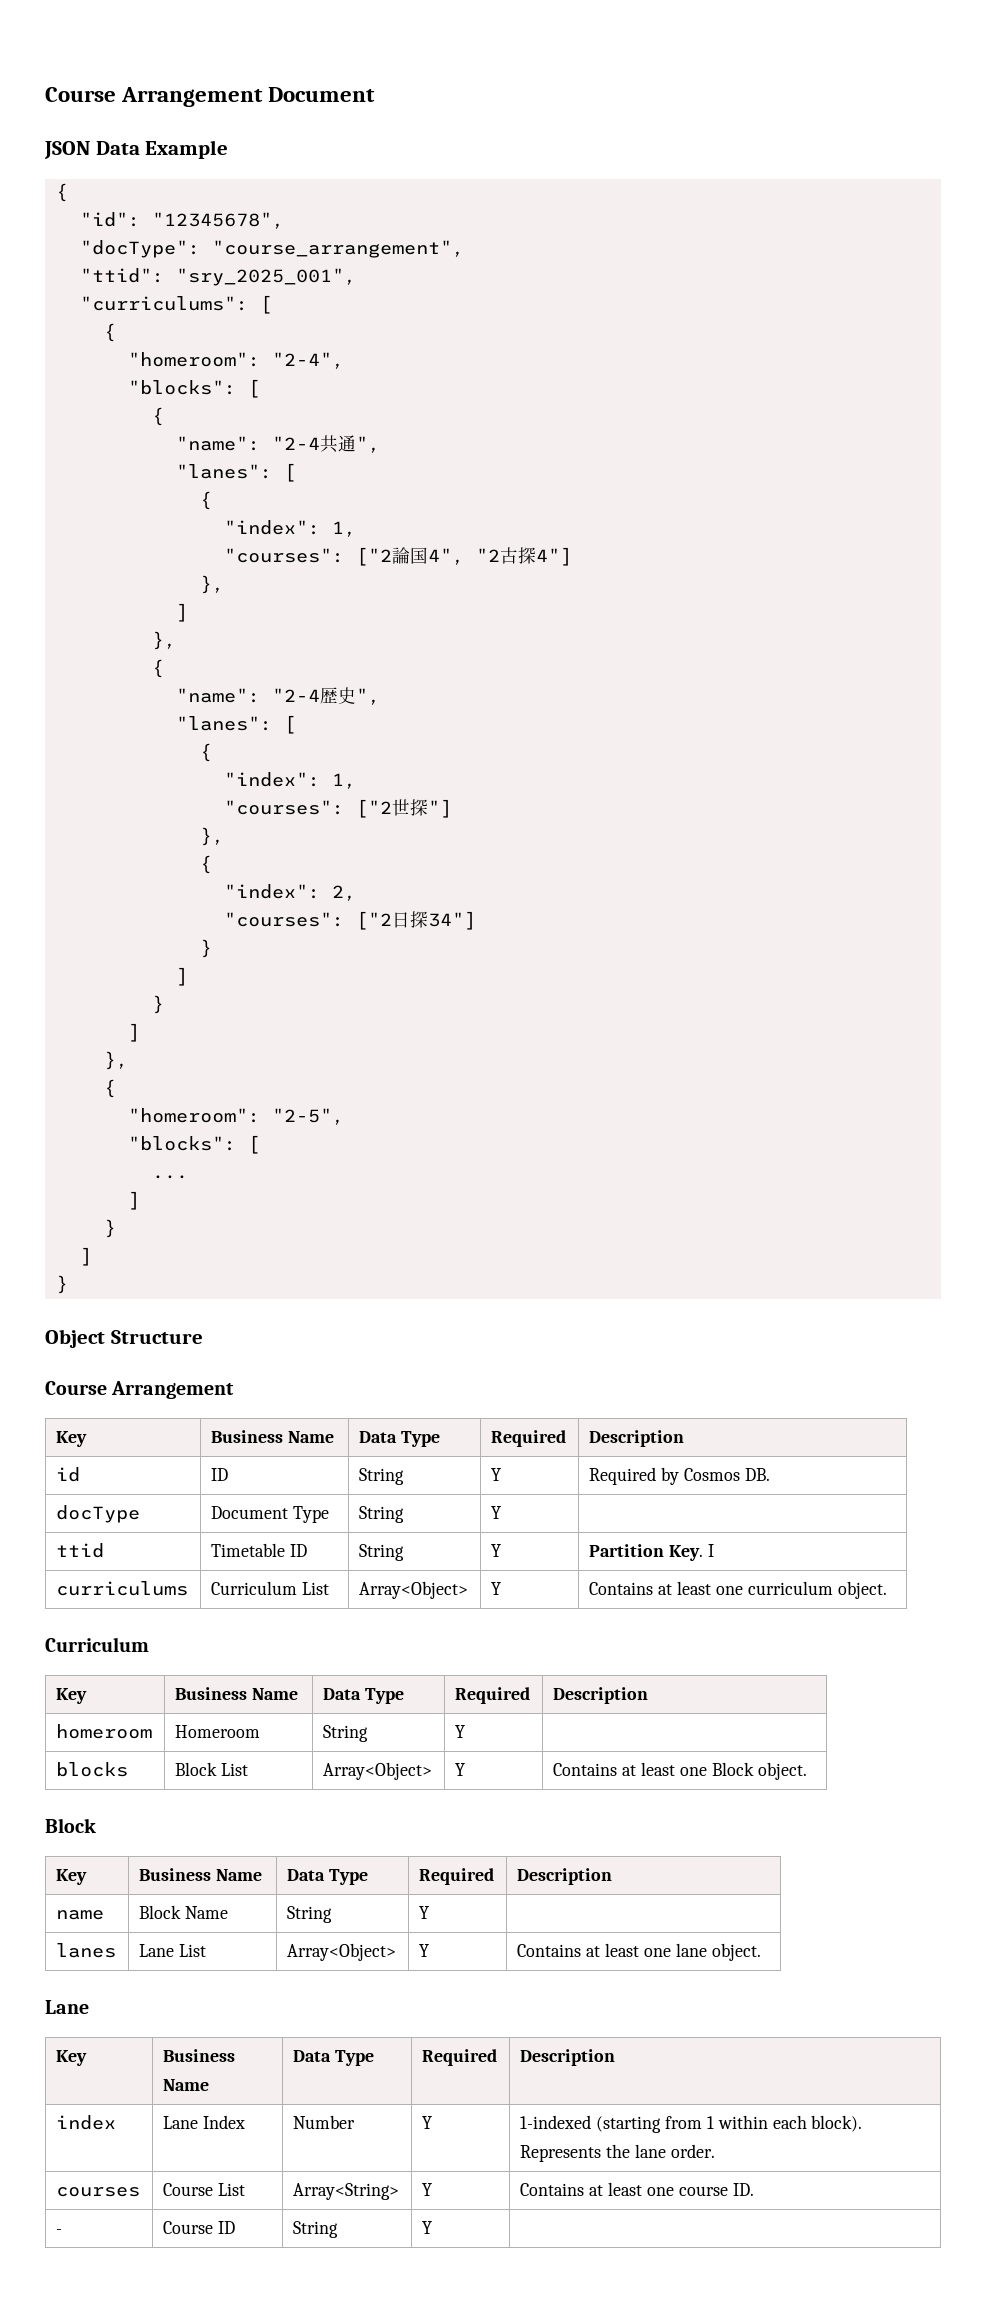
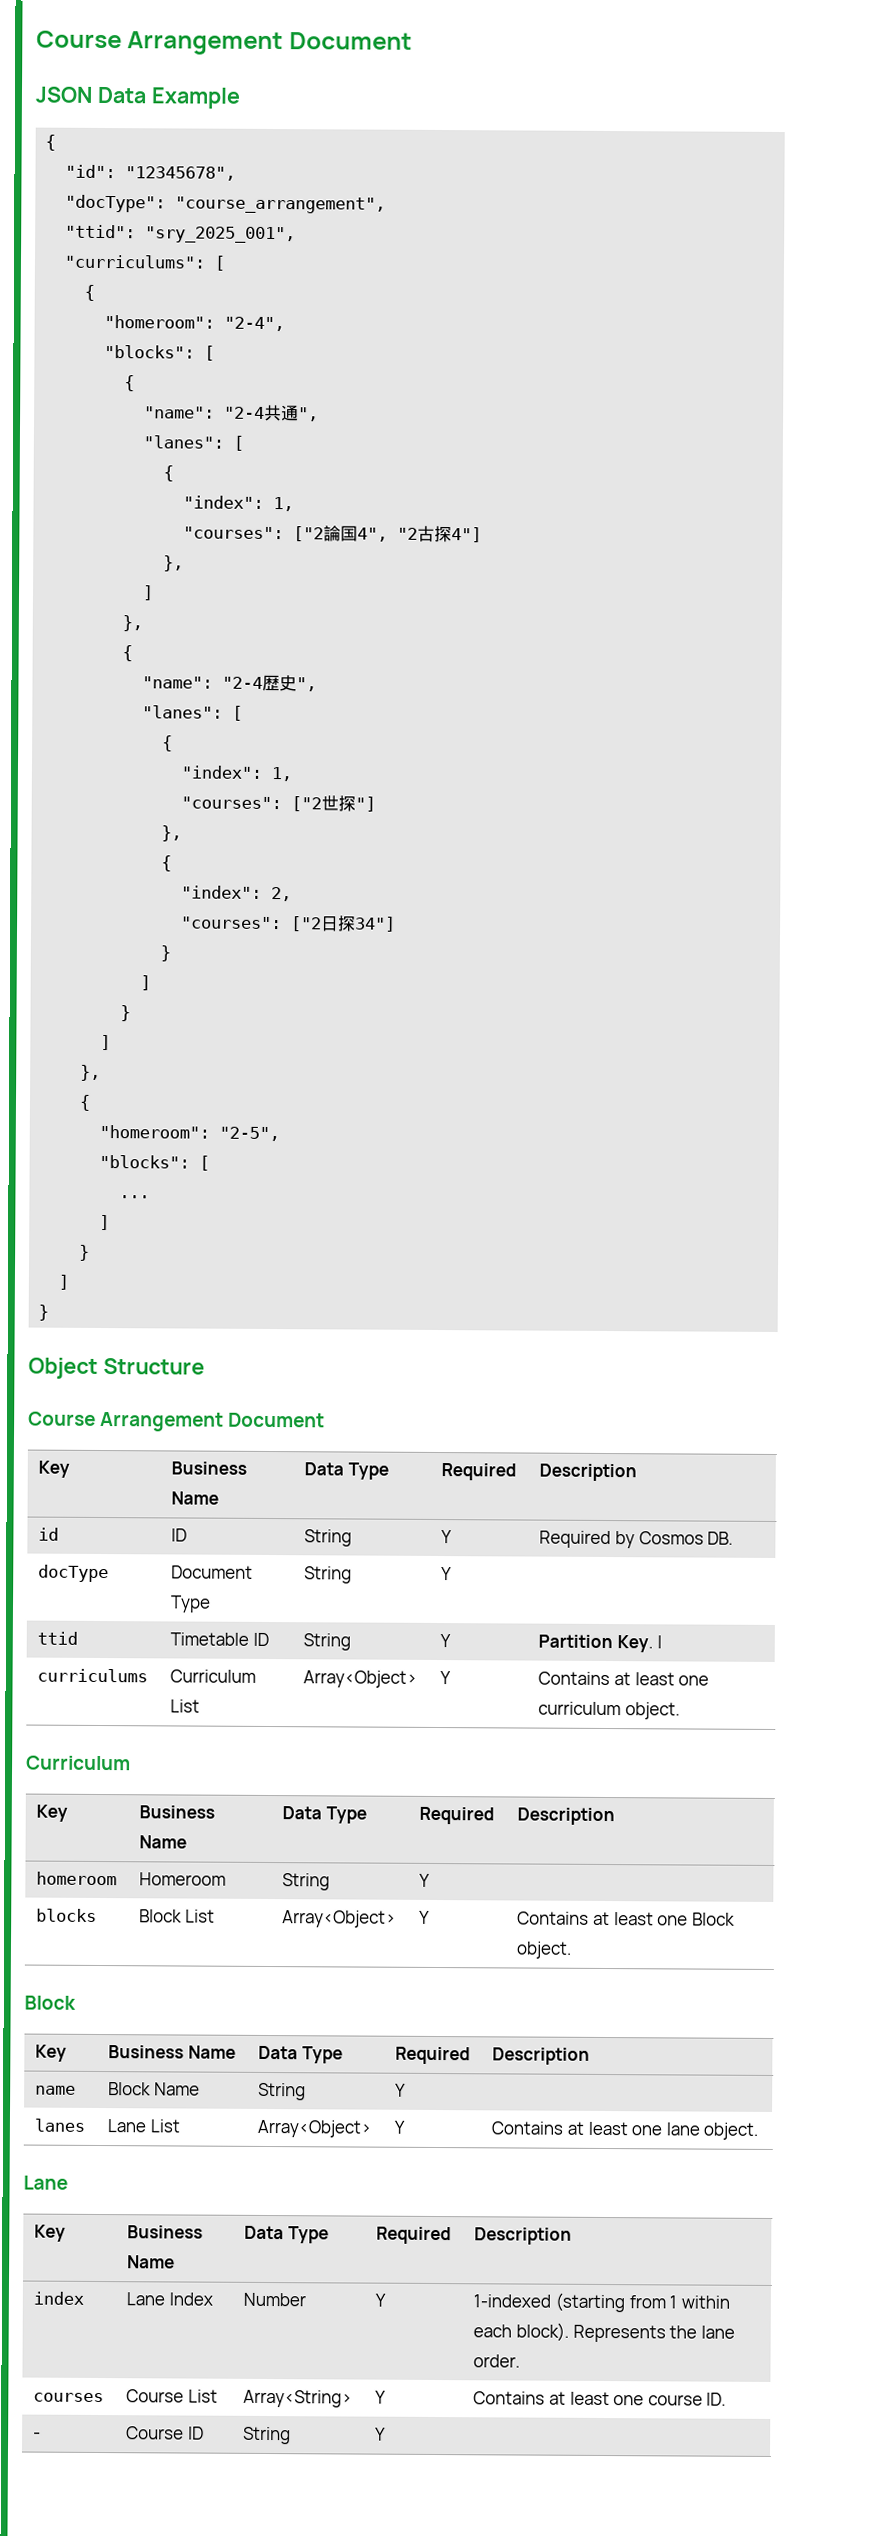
(235, 1390) none -> [228,1412,326,1428] Document

